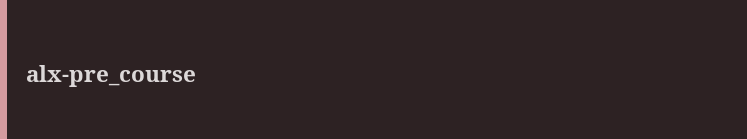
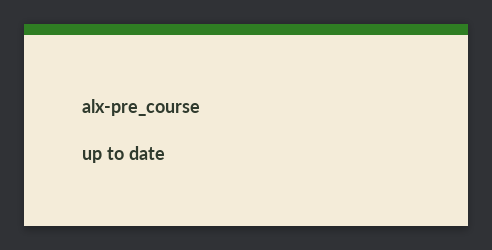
(196, 76) none -> [82,146,165,163] // up to date

